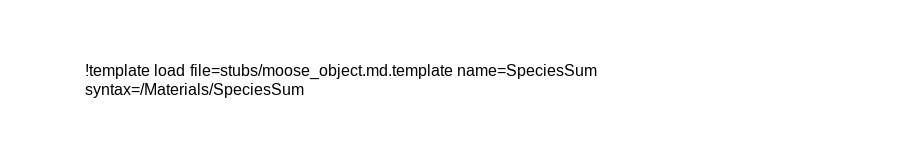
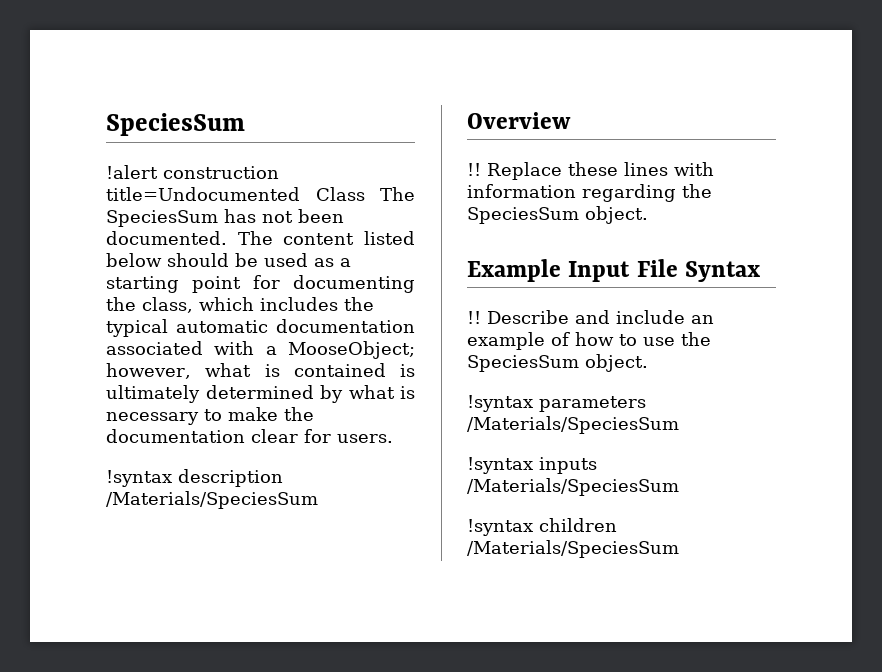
[85,64,597,80] [85,83,304,98] !template load file=stubs/moose_object.md.template name=SpeciesSum syntax=/Materials/SpeciesSum -> [106,113,245,136] [106,165,279,179] [106,187,415,201] [106,209,344,227] [106,231,415,245] [106,253,351,267] [106,275,415,293] [106,297,374,313] [106,319,415,337] [106,341,415,359] [106,363,415,379] [106,385,415,403] [106,407,314,425] [106,429,393,443] [106,469,283,487] [106,491,318,509] [467,112,571,129] [467,162,714,180] [467,184,712,202] [467,206,648,224] [467,259,760,282] [467,310,714,324] [467,332,711,350] [467,354,648,372] [467,395,646,412] [467,416,679,434] [467,457,597,474] [467,478,679,496] [467,518,617,536] [467,540,679,558] SpeciesSum // !alert construction title=Undocumented Class The SpeciesSum has not been documented. The content listed below should be used as a starting point for documenting the class, which includes the typical automatic documentation associated with a MooseObject; however, what is contained is ultimately determined by what is necessary to make the documentation clear for users. // !syntax description /Materials/SpeciesSum // Overview // !! Replace these lines with information regarding the SpeciesSum object. // Example Input File Syntax // !! Describe and include an example of how to use the SpeciesSum object. // !syntax parameters /Materials/SpeciesSum // !syntax inputs /Materials/SpeciesSum // !syntax children /Materials/SpeciesSum

